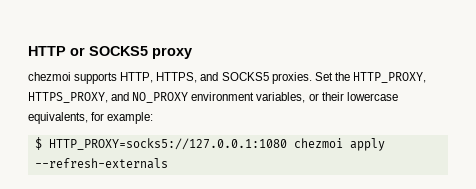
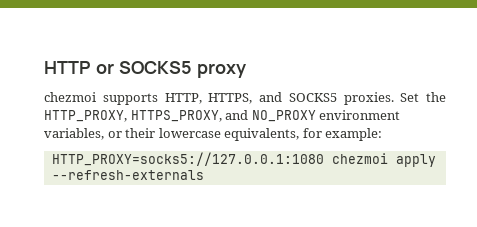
[34,137,42,150] $ -> (383, 134) none

